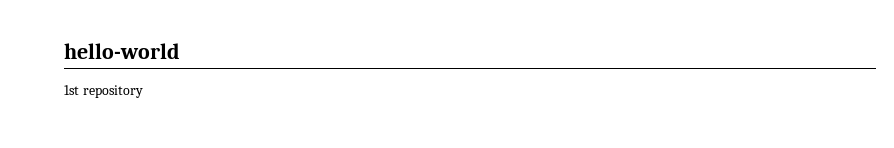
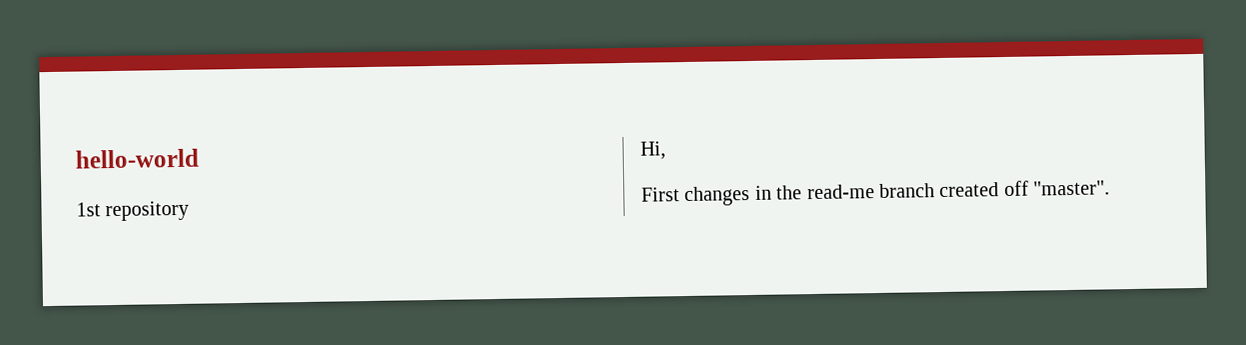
(143, 91) none -> [640,141,666,160] [641,180,1111,207] // Hi, // First changes in the read-me branch created off "master".

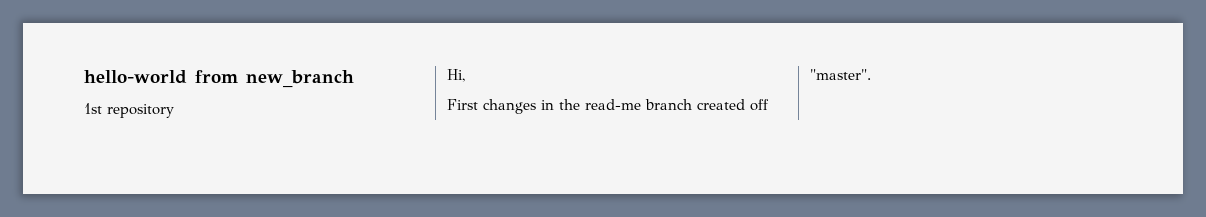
(199, 158) none -> [195,70,354,88] from new_branch

